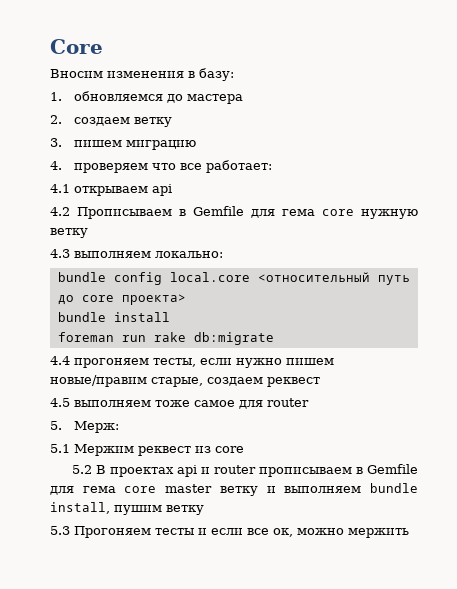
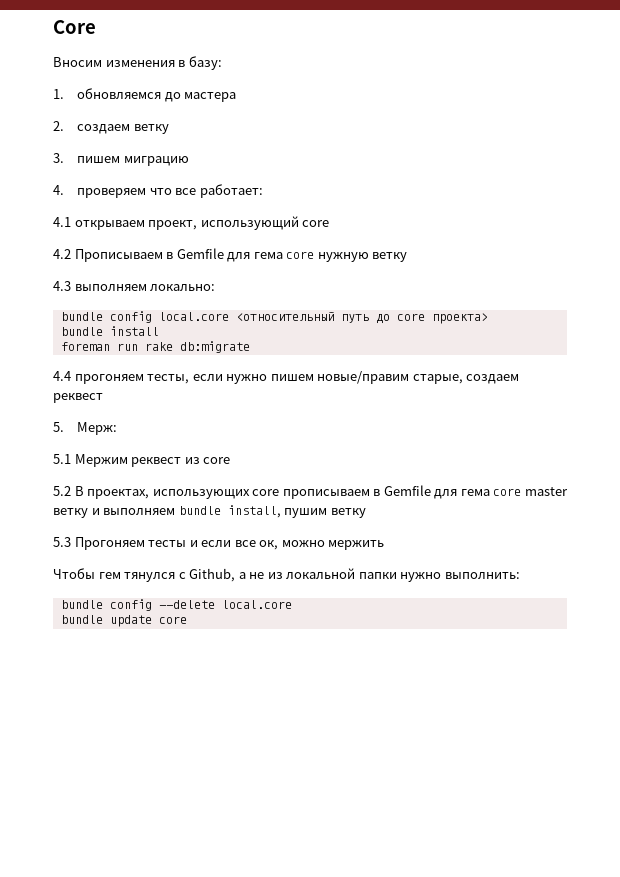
[152,184,172,196] api -> [148,216,330,230] проект, использующий core
[50,398,309,409] // 4.5 выполняем тоже самое для router -> (103, 398) none
[109,465,256,477] проектах api и router -> [87,489,280,499] проектах, использующих core
(409, 533) none -> [53,568,520,582] [60,599,292,611] [60,615,187,627] // Чтобы гем тянулся с Github, а не из локальной папки нужно выполнить: // bundle config --delete local.core // bundle update core

